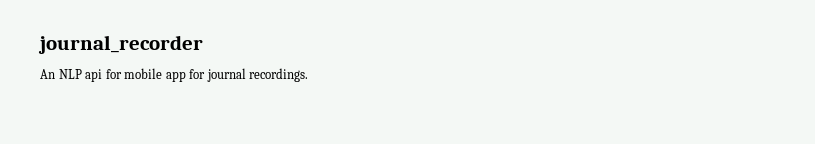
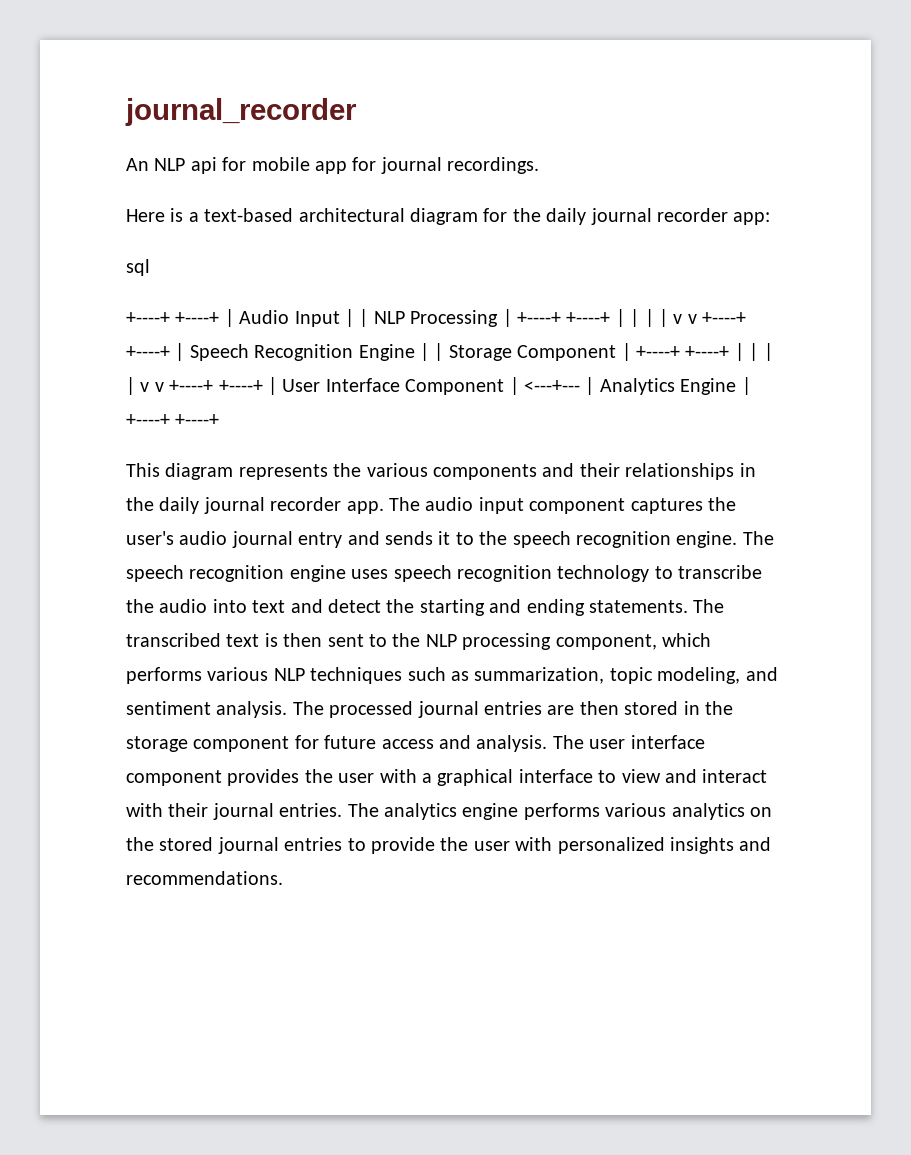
(309, 75) none -> [126,208,771,225] [126,259,150,276] [126,309,747,327] [126,343,773,361] [126,377,751,395] [126,414,220,426] [126,463,756,480] [126,497,736,514] [126,531,774,548] [126,565,763,582] [126,599,725,616] [126,633,711,650] [126,667,778,684] [126,701,733,718] [126,735,705,752] [126,769,768,786] [126,803,772,820] [126,837,772,854] [126,871,283,885] // Here is a text-based architectural diagram for the daily journal recorder app: // sql // +----+ +----+ | Audio Input | | NLP Processing | +----+ +----+ | | | | v v +----+ +----+ | Speech Recognition Engine | | Storage Component | +----+ +----+ | | | | v v +----+ +----+ | User Interface Component | <---+--- | Analytics Engine | +----+ +----+ // This diagram represents the various components and their relationships in the daily journal recorder app. The audio input component captures the user's audio journal entry and sends it to the speech recognition engine. The speech recognition engine uses speech recognition technology to transcribe the audio into text and detect the starting and ending statements. The transcribed text is then sent to the NLP processing component, which performs various NLP techniques such as summarization, topic modeling, and sentiment analysis. The processed journal entries are then stored in the storage component for future access and analysis. The user interface component provides the user with a graphical interface to view and interact with their journal entries. The analytics engine performs various analytics on the stored journal entries to provide the user with personalized insights and recommendations.

